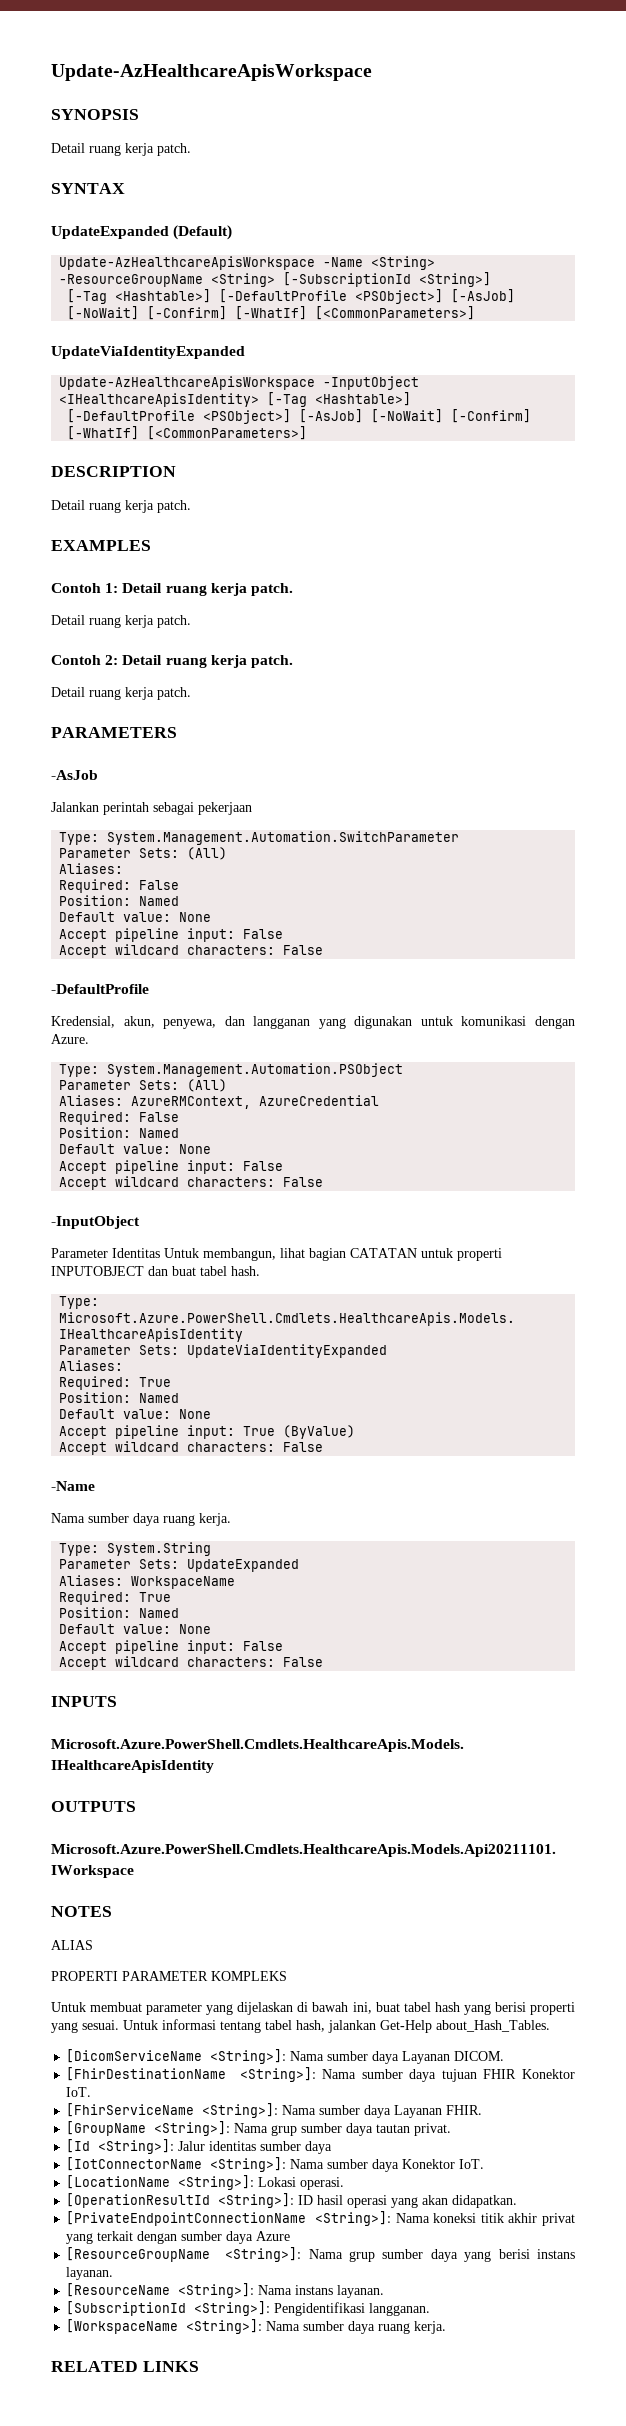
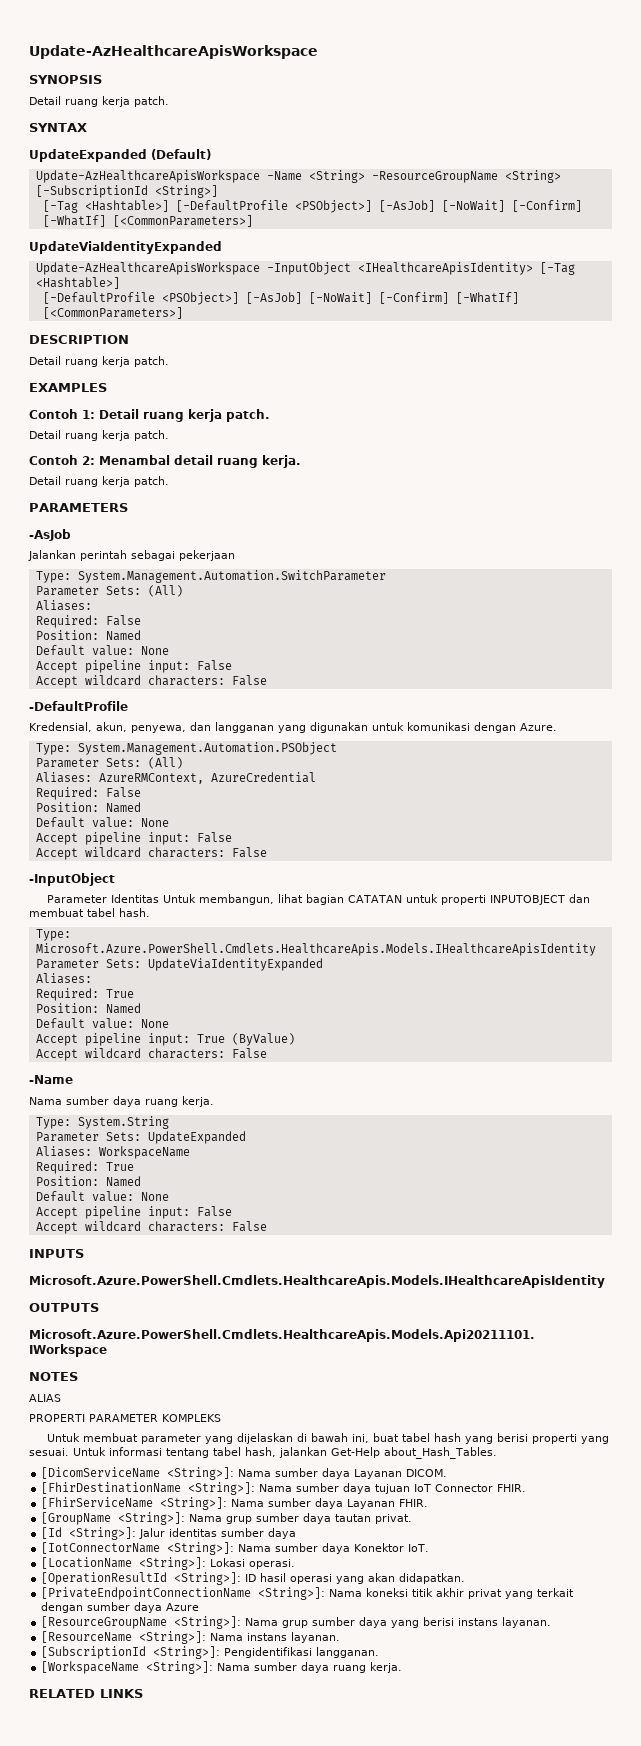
[122,655,293,668] Detail ruang kerja patch. -> [99,455,301,468] Menambal detail ruang kerja.
[172,1266,196,1276] buat -> [29,908,84,917] membuat
[483,2069,575,2079] [66,2087,92,2097] FHIR Konektor IoT. -> [414,1484,527,1492] IoT Connector FHIR.

